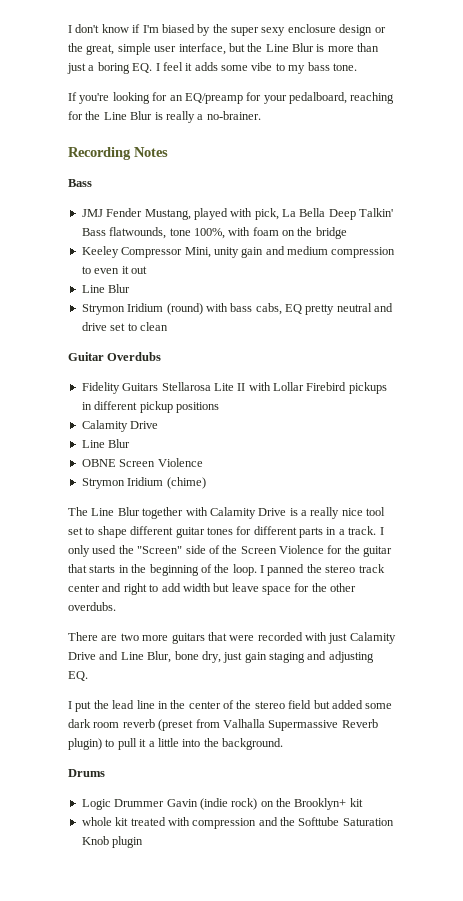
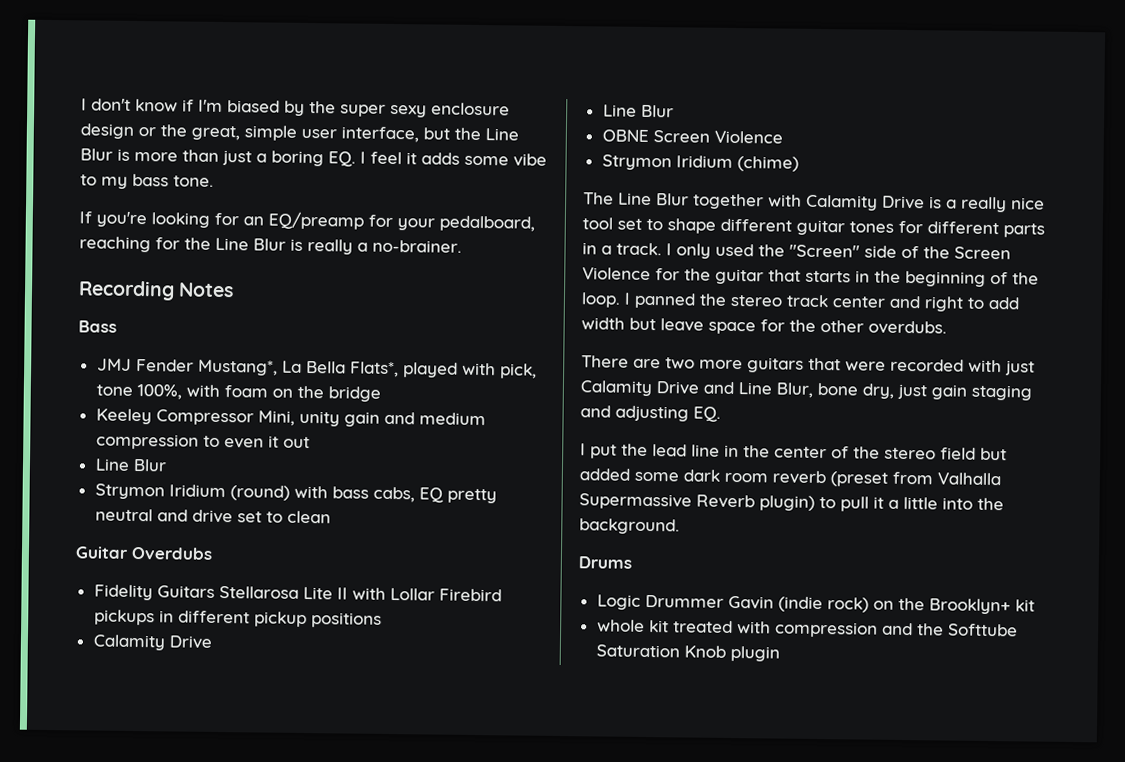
[144,208,394,220] [81,227,167,239] Mustang, played with pick, La Bella Deep Talkin' Bass flatwounds, -> [197,359,537,379] Mustang*, La Bella Flats*, played with pick,

